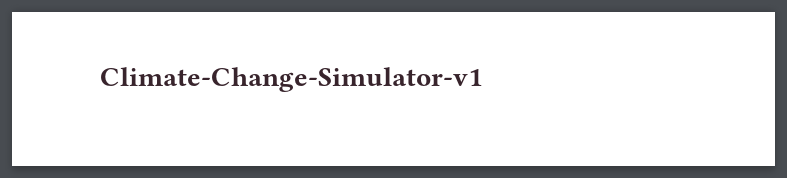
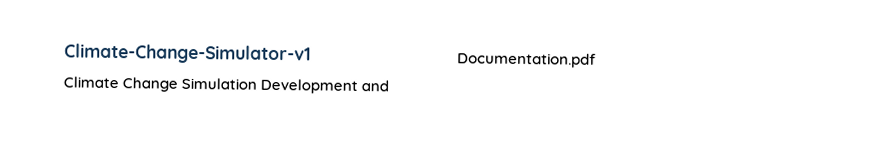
(482, 79) none -> [63,76,390,95] [457,52,596,68] // Climate Change Simulation Development and Documentation.pdf

